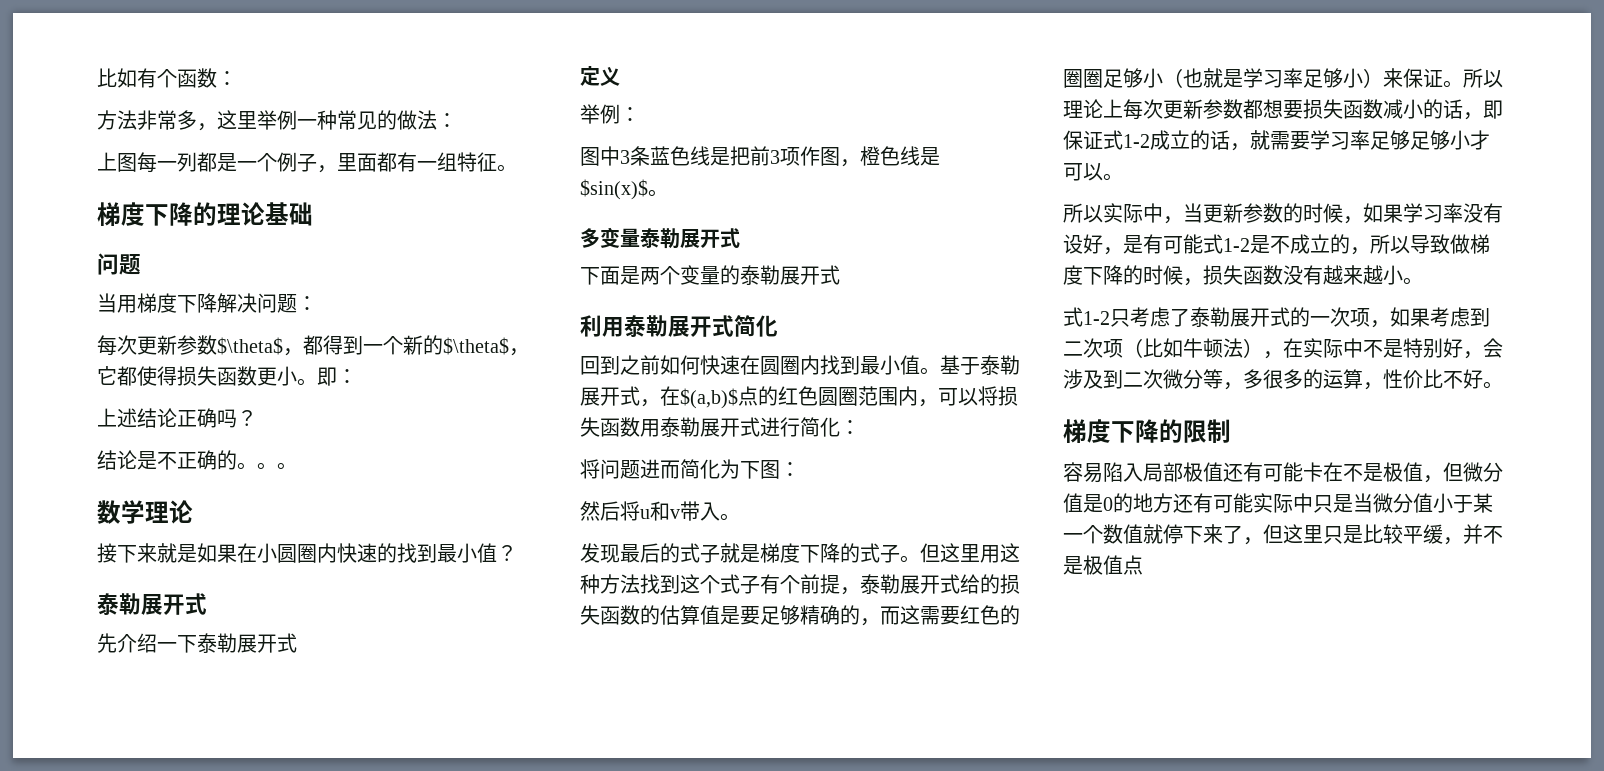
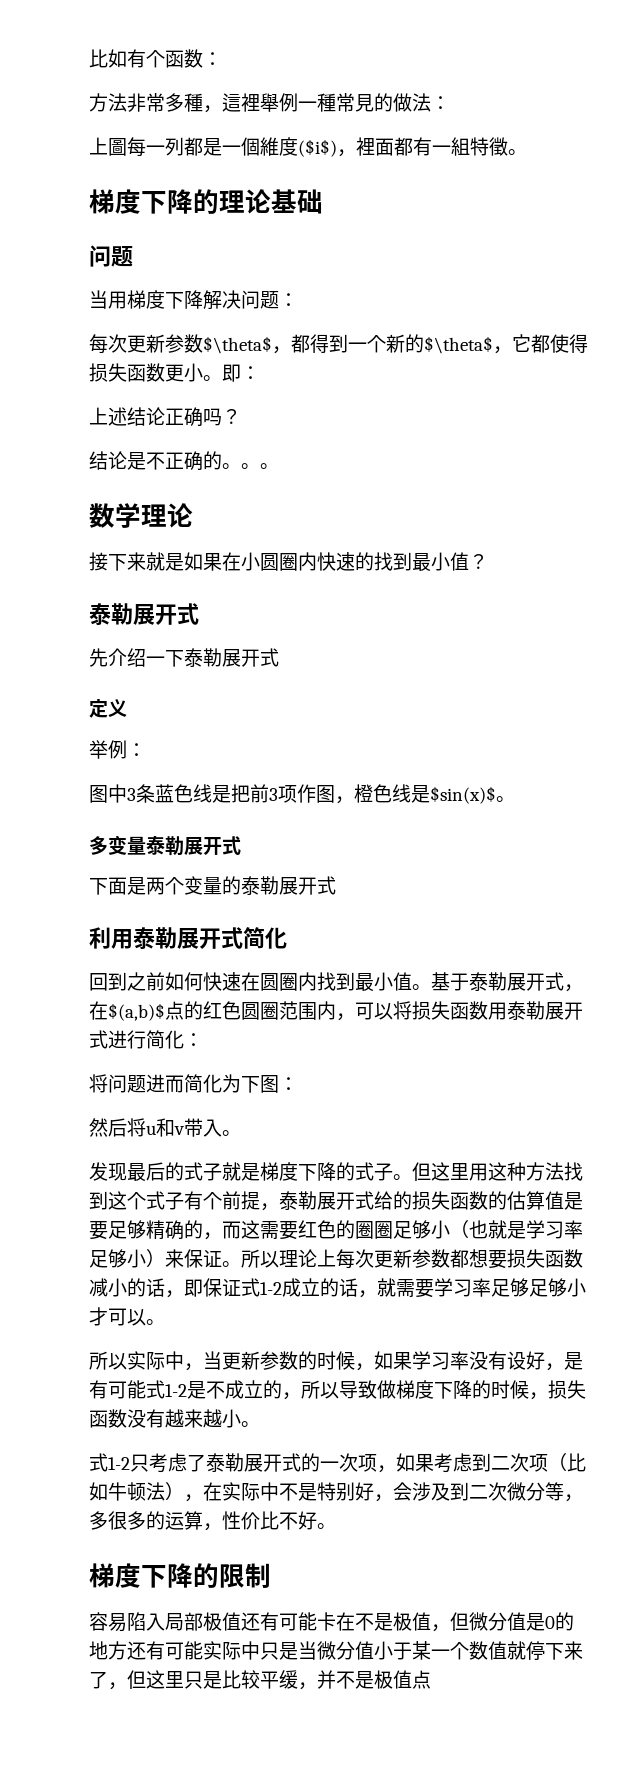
[197,110,377,131] ，这里举例一种常见 -> [184,93,374,113] 種，這裡舉例一種常見
[117,153,137,172] 图 -> [108,138,127,156] 圖
[257,152,357,173] 个例子，里 -> [241,137,375,157] 個維度($i$)，裡
[437,152,497,172] 组特征 -> [451,137,508,156] 組特徵

